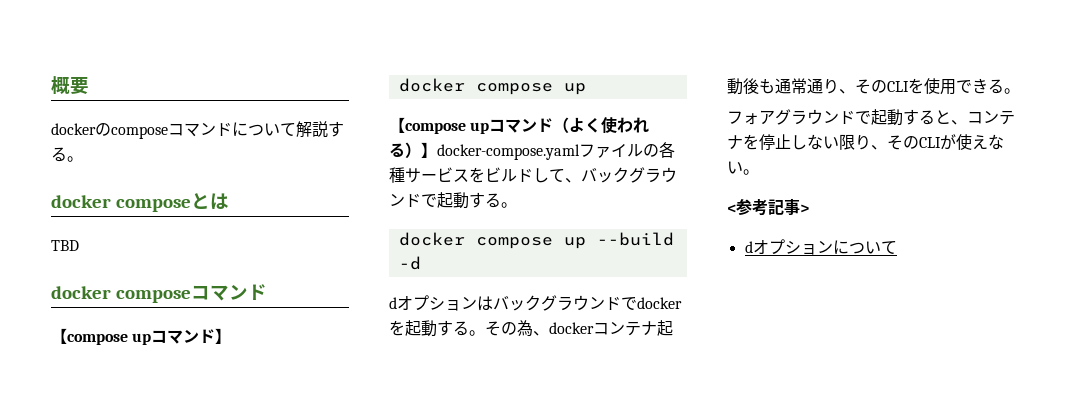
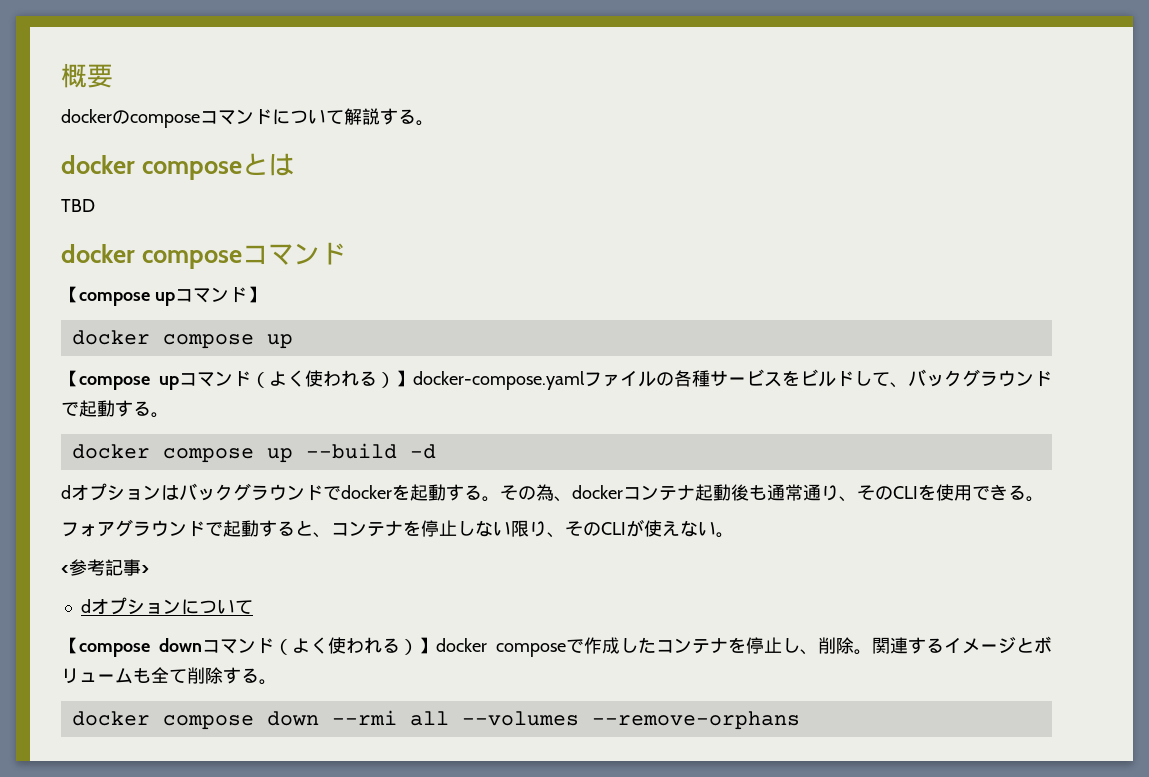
(897, 247) none -> [61,636,1052,657] [61,667,277,685] [71,710,800,730] // 【compose downコマンド（よく使われる）】docker composeで作成したコンテナを停止し、削除。関連するイメージとボリュームも全て削除する。 // docker compose down --rmi all --volumes --remove-orphans

